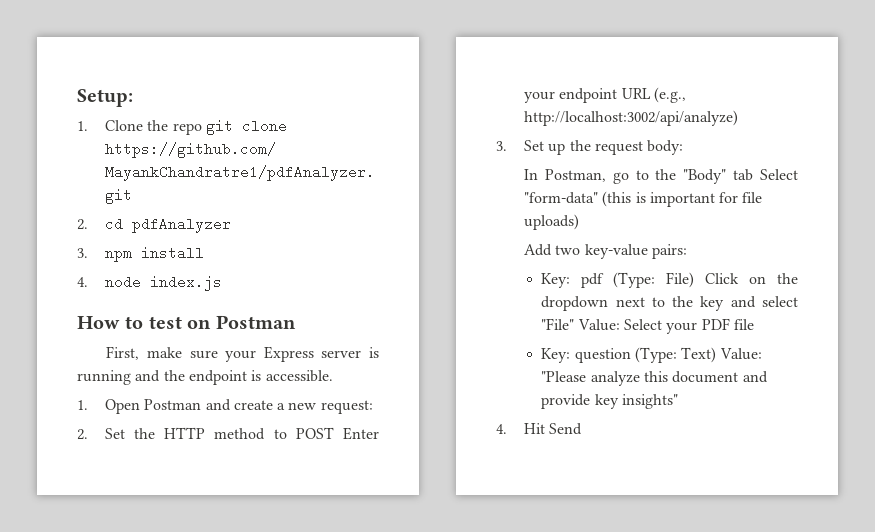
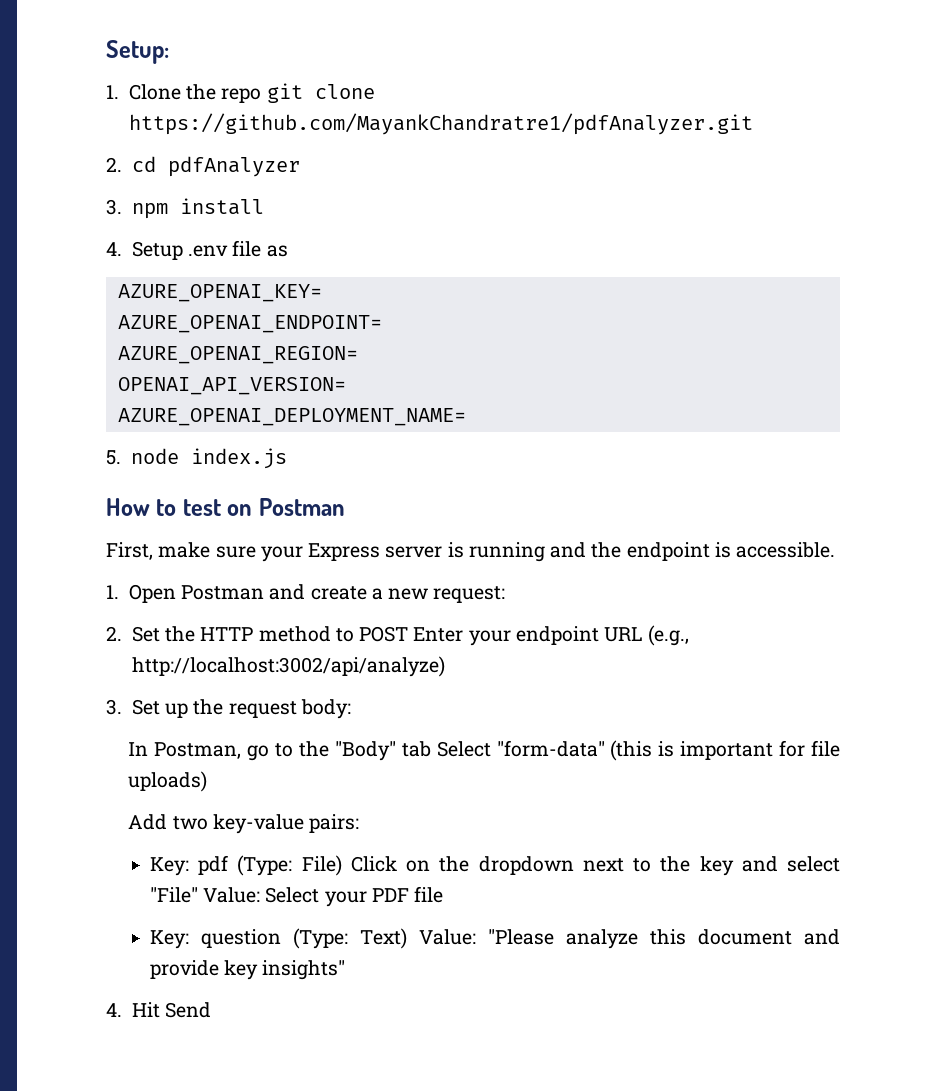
(88, 282) none -> [131,240,288,260] [117,284,322,302] [117,315,382,333] [117,346,358,364] [117,377,346,395] [117,408,466,426] [106,450,121,465] Setup .env file as // AZURE_OPENAI_KEY= // AZURE_OPENAI_ENDPOINT= // AZURE_OPENAI_REGION= // OPENAI_API_VERSION= // AZURE_OPENAI_DEPLOYMENT_NAME= // 5.

